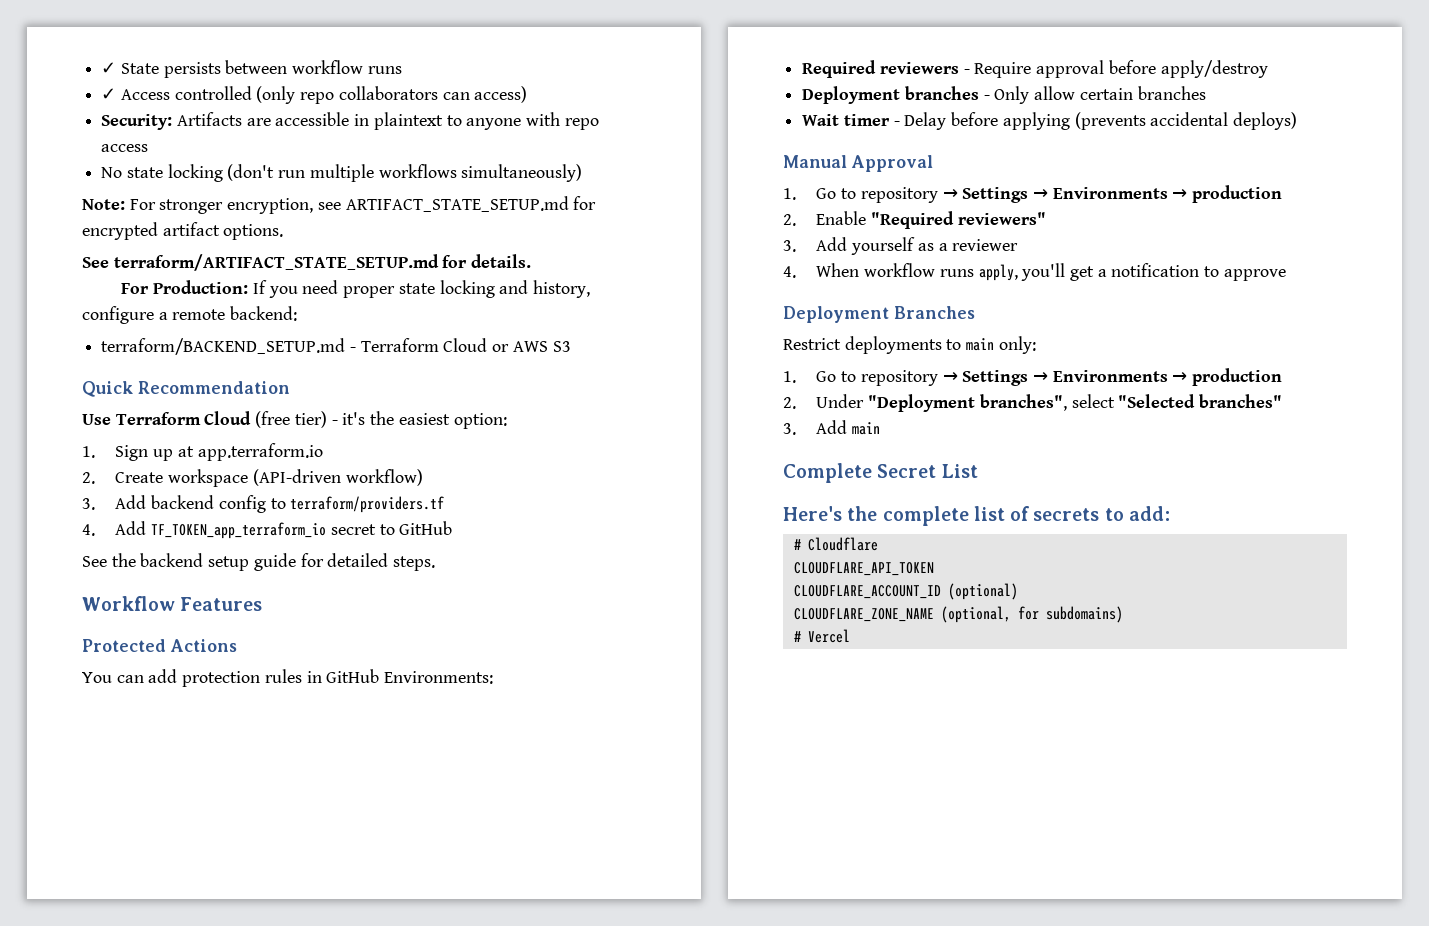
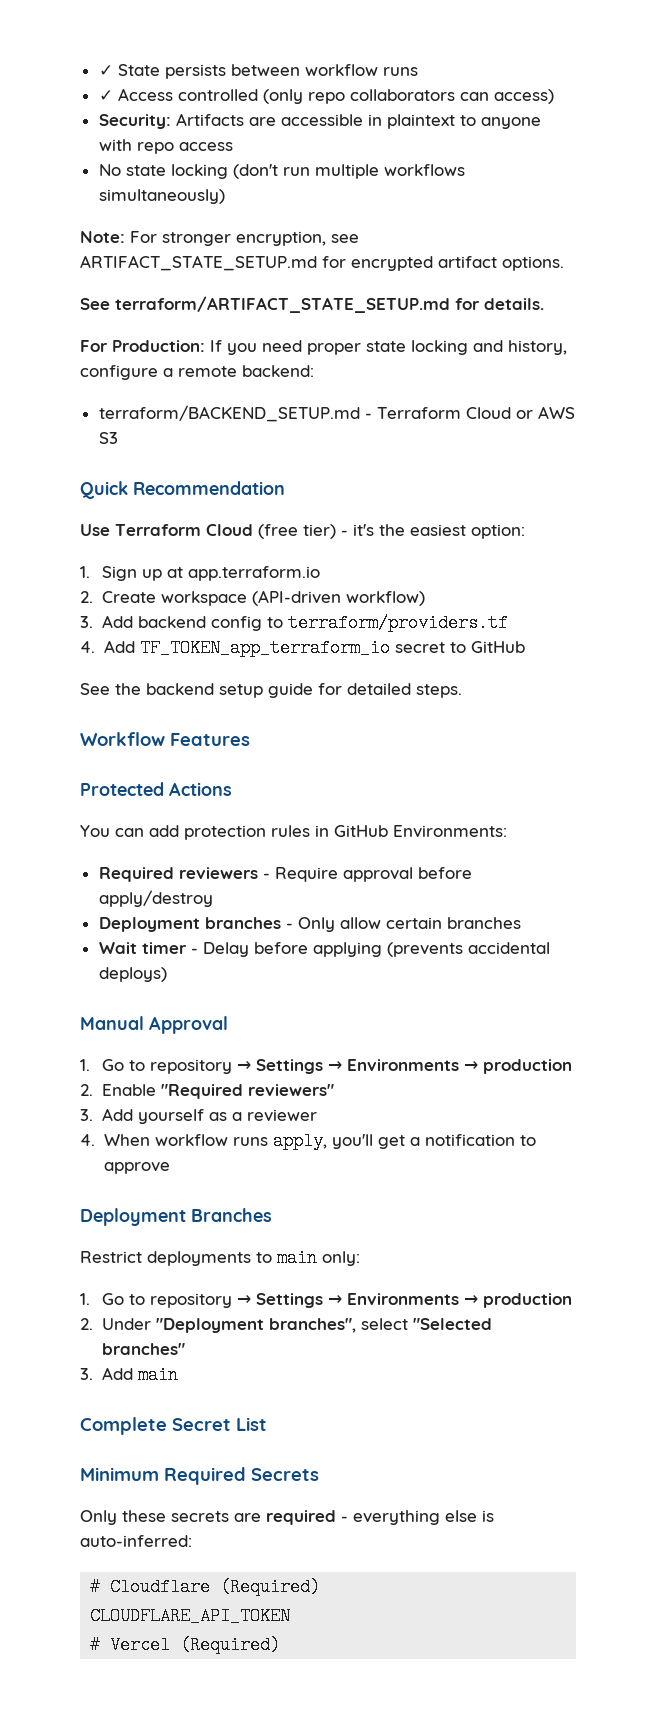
[783,506,1170,526] Here's the complete list of secrets to add: -> [80,1467,319,1485] [80,1510,494,1525] [80,1535,192,1547] Minimum Required Secrets // Only these secrets are required - everything else is auto-inferred:
(878, 544) none -> [220,1578,321,1596] (Required)
[793,583,1018,600] [793,606,1123,623] // CLOUDFLARE_ACCOUNT_ID (optional) // CLOUDFLARE_ZONE_NAME (optional, for subdomains) -> (291, 1616) none
(850, 636) none -> [180,1636,281,1654] (Required)

